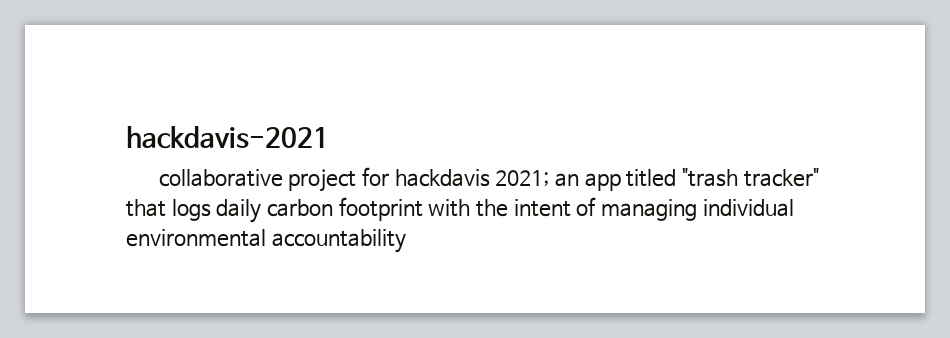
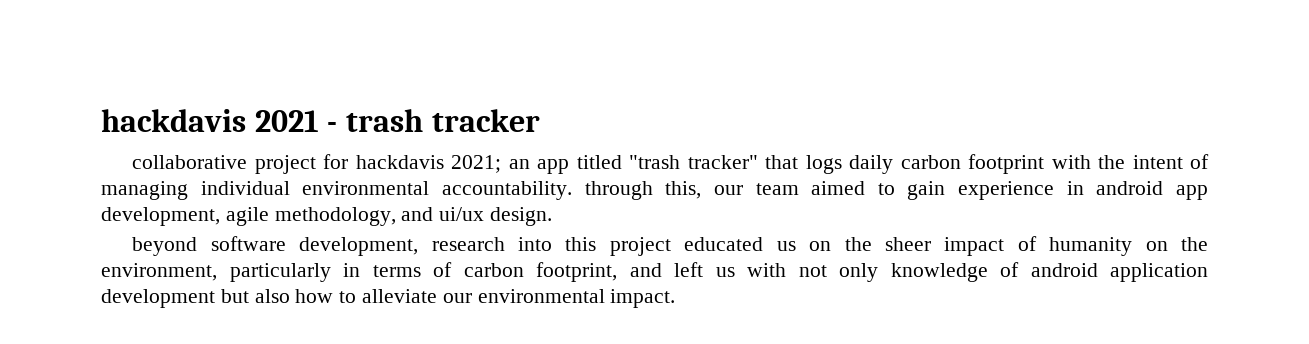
[126,126,329,149] hackdavis-2021 -> [101,109,540,132] hackdavis 2021 - trash tracker
[271,229,406,253] accountability -> [441,181,1208,200] [101,207,553,226] [132,236,1209,256] [101,262,1208,282] [101,289,676,308] accountability. through this, our team aimed to gain experience in android app development, agile methodology, and ui/ux design. // beyond software development, research into this project educated us on the sheer impact of humanity on the environment, particularly in terms of carbon footprint, and left us with not only knowledge of android application development but also how to alleviate our environmental impact.

